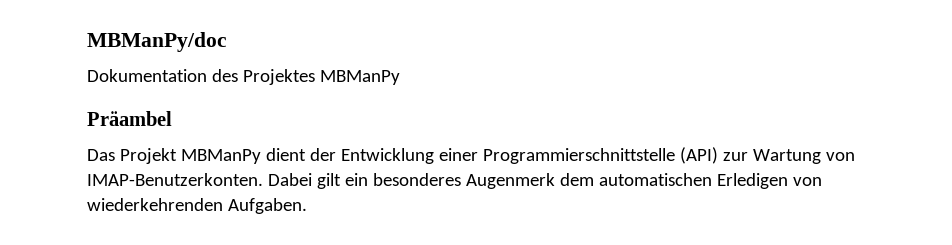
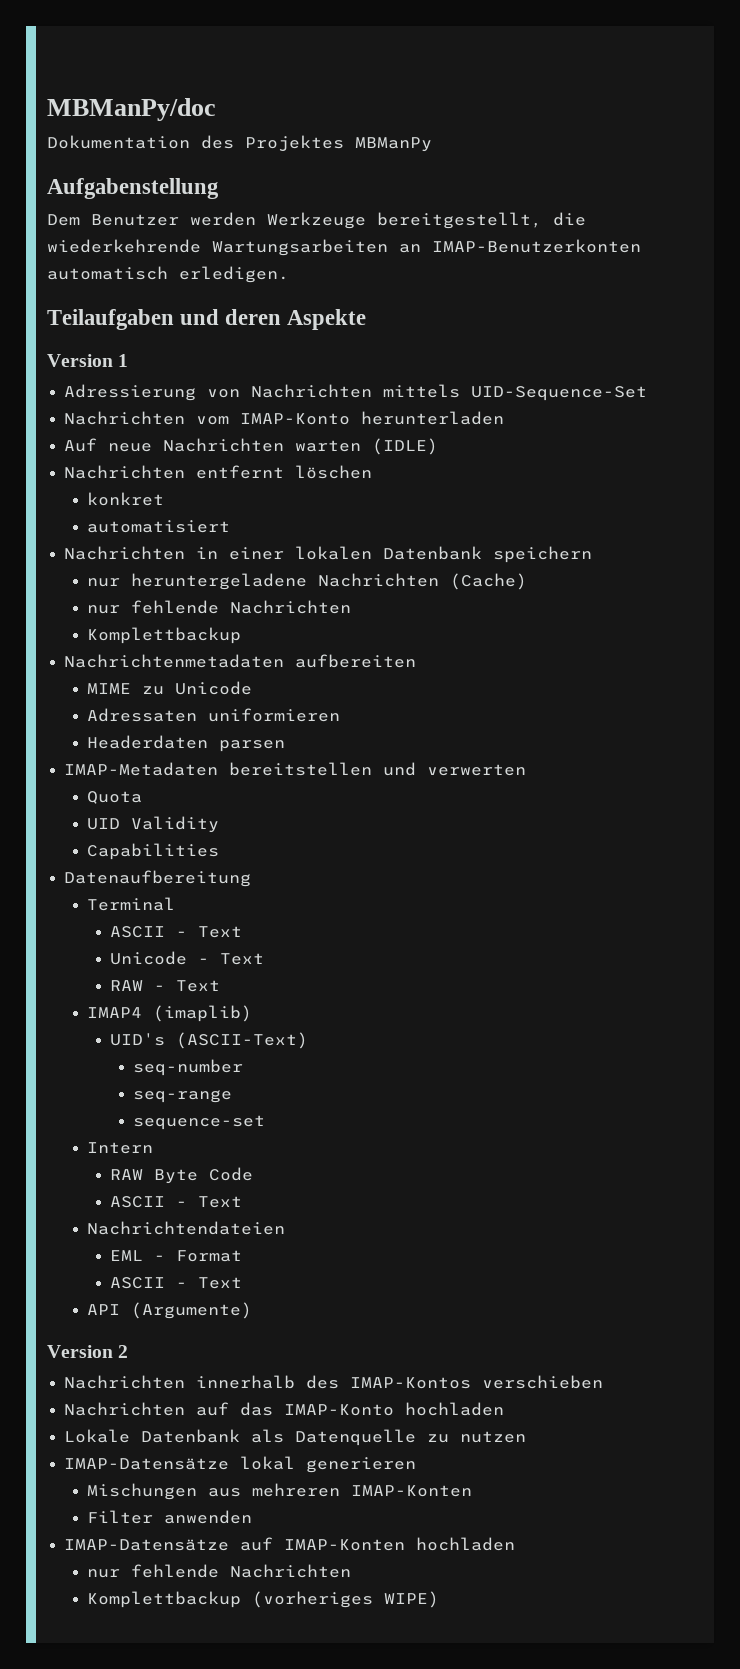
[87,111,172,126] [87,147,855,164] [87,173,822,189] [87,198,307,214] Präambel // Das Projekt MBManPy dient der Entwicklung einer Programmierschnittstelle (API) zur Wartung von IMAP-Benutzerkonten. Dabei gilt ein besonderes Augenmerk dem automatischen Erledigen von wiederkehrenden Aufgaben. -> [47,178,219,199] [47,212,586,229] [47,239,641,256] [47,266,289,283] [47,309,367,330] [47,354,129,367] [64,384,648,401] [64,411,505,425] [64,438,439,455] [64,465,373,479] [86,492,164,506] [86,520,230,533] [64,546,593,563] [86,573,527,590] [86,600,351,614] [86,627,241,644] [64,654,417,668] [86,681,252,695] [86,708,340,722] [86,735,285,752] [64,762,527,776] [86,791,142,804] [86,816,219,833] [86,843,219,860] [64,870,252,887] [86,897,175,911] [109,926,242,938] [109,951,264,965] [109,980,220,992] [86,1005,252,1022] [109,1032,308,1049] [132,1059,243,1076] [132,1090,232,1103] [132,1115,265,1130] [86,1142,153,1154] [109,1167,253,1184] [109,1196,242,1208] [86,1221,285,1235] [109,1250,242,1262] [109,1277,242,1289] [86,1302,252,1319] [47,1345,129,1358] [64,1375,604,1389] [64,1402,505,1416] [64,1429,527,1446] [64,1456,417,1473] [86,1483,472,1500] [86,1510,252,1524] [64,1537,516,1551] [86,1564,351,1578] [86,1591,439,1608] Aufgabenstellung // Dem Benutzer werden Werkzeuge bereitgestellt, die wiederkehrende Wartungsarbeiten an IMAP-Benutzerkonten automatisch erledigen. // Teilaufgaben und deren Aspekte // Version 1 // Adressierung von Nachrichten mittels UID-Sequence-Set // Nachrichten vom IMAP-Konto herunterladen // Auf neue Nachrichten warten (IDLE) // Nachrichten entfernt löschen // konkret // automatisiert // Nachrichten in einer lokalen Datenbank speichern // nur heruntergeladene Nachrichten (Cache) // nur fehlende Nachrichten // Komplettbackup // Nachrichtenmetadaten aufbereiten // MIME zu Unicode // Adressaten uniformieren // Headerdaten parsen // IMAP-Metadaten bereitstellen und verwerten // Quota // UID Validity // Capabilities // Datenaufbereitung // Terminal // ASCII - Text // Unicode - Text // RAW - Text // IMAP4 (imaplib) // UID's (ASCII-Text) // seq-number // seq-range // sequence-set // Intern // RAW Byte Code // ASCII - Text // Nachrichtendateien // EML - Format // ASCII - Text // API (Argumente) // Version 2 // Nachrichten innerhalb des IMAP-Kontos verschieben // Nachrichten auf das IMAP-Konto hochladen // Lokale Datenbank als Datenquelle zu nutzen // IMAP-Datensätze lokal generieren // Mischungen aus mehreren IMAP-Konten // Filter anwenden // IMAP-Datensätze auf IMAP-Konten hochladen // nur fehlende Nachrichten // Komplettbackup (vorheriges WIPE)

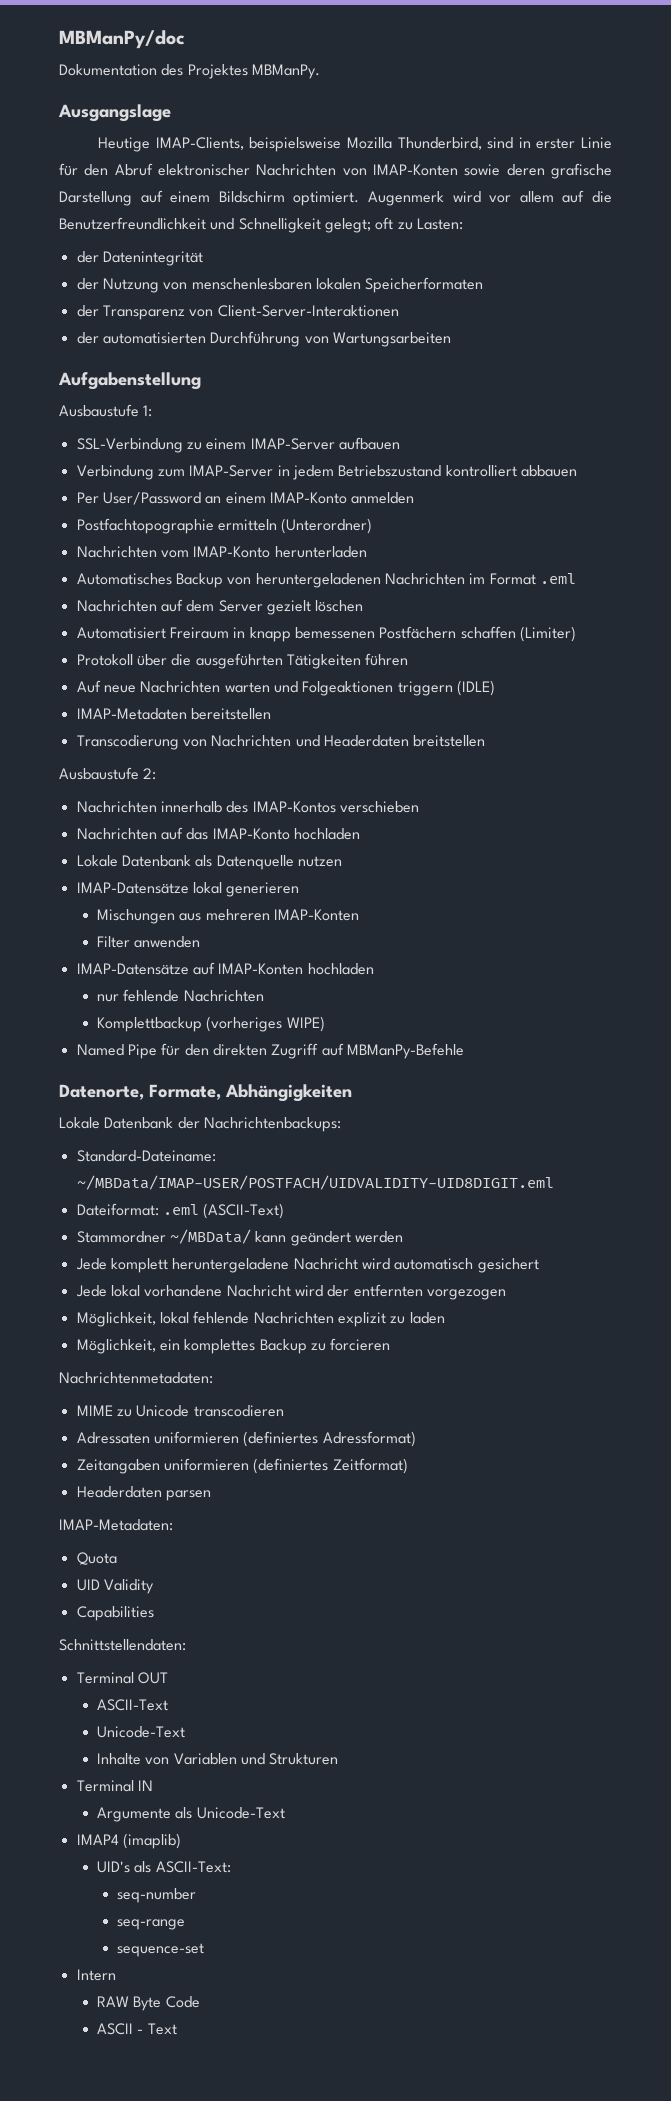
[355,137,432,152] [47,178,219,199] [47,212,586,229] [47,239,641,256] [47,266,289,283] [47,309,367,330] [47,354,129,367] [64,384,648,401] [64,411,505,425] [64,438,439,455] [64,465,373,479] [86,492,164,506] [86,520,230,533] [64,546,593,563] [86,573,527,590] [86,600,351,614] [86,627,241,644] [64,654,417,668] [86,681,252,695] [86,708,340,722] [86,735,285,752] [64,762,527,776] [86,791,142,804] [86,816,219,833] [86,843,219,860] [64,870,252,887] [86,897,175,911] [109,926,242,938] [109,951,264,965] [109,980,220,992] [86,1005,252,1022] [109,1032,308,1049] [132,1059,243,1076] [132,1090,232,1103] [132,1115,265,1130] [86,1142,153,1154] [109,1167,253,1184] [109,1196,242,1208] [86,1221,285,1235] [109,1250,242,1262] [109,1277,242,1289] [86,1302,252,1319] [47,1345,129,1358] MBManPy // Aufgabenstellung // Dem Benutzer werden Werkzeuge bereitgestellt, die wiederkehrende Wartungsarbeiten an IMAP-Benutzerkonten automatisch erledigen. // Teilaufgaben und deren Aspekte // Version 1 // Adressierung von Nachrichten mittels UID-Sequence-Set // Nachrichten vom IMAP-Konto herunterladen // Auf neue Nachrichten warten (IDLE) // Nachrichten entfernt löschen // konkret // automatisiert // Nachrichten in einer lokalen Datenbank speichern // nur heruntergeladene Nachrichten (Cache) // nur fehlende Nachrichten // Komplettbackup // Nachrichtenmetadaten aufbereiten // MIME zu Unicode // Adressaten uniformieren // Headerdaten parsen // IMAP-Metadaten bereitstellen und verwerten // Quota // UID Validity // Capabilities // Datenaufbereitung // Terminal // ASCII - Text // Unicode - Text // RAW - Text // IMAP4 (imaplib) // UID's (ASCII-Text) // seq-number // seq-range // sequence-set // Intern // RAW Byte Code // ASCII - Text // Nachrichtendateien // EML - Format // ASCII - Text // API (Argumente) // Version 2 -> [251,64,320,79] [58,104,171,122] [98,137,613,152] [59,163,612,179] [59,190,613,206] [59,217,463,233] [76,251,203,266] [76,277,484,293] [76,305,399,320] [76,331,451,347] [58,372,201,390] [59,404,153,417] [76,437,400,453] [76,465,577,480] [76,492,415,505] [76,518,373,534] [76,546,367,558] [76,573,576,588] [76,599,364,615] [76,626,576,642] [76,653,409,669] [76,680,495,696] [76,708,271,720] [76,735,486,750] [59,767,157,780] MBManPy. // Ausgangslage // Heutige IMAP-Clients, beispielsweise Mozilla Thunderbird, sind in erster Linie für den Abruf elektronischer Nachrichten von IMAP-Konten sowie deren grafische Darstellung auf einem Bildschirm optimiert. Augenmerk wird vor allem auf die Benutzerfreundlichkeit und Schnelligkeit gelegt; oft zu Lasten: // der Datenintegrität // der Nutzung von menschenlesbaren lokalen Speicherformaten // der Transparenz von Client-Server-Interaktionen // der automatisierten Durchführung von Wartungsarbeiten // Aufgabenstellung // Ausbaustufe 1: // SSL-Verbindung zu einem IMAP-Server aufbauen // Verbindung zum IMAP-Server in jedem Betriebszustand kontrolliert abbauen // Per User/Password an einem IMAP-Konto anmelden // Postfachtopographie ermitteln (Unterordner) // Nachrichten vom IMAP-Konto herunterladen // Automatisches Backup von heruntergeladenen Nachrichten im Format .eml // Nachrichten auf dem Server gezielt löschen // Automatisiert Freiraum in knapp bemessenen Postfächern schaffen (Limiter) // Protokoll über die ausgeführten Tätigkeiten führen // Auf neue Nachrichten warten und Folgeaktionen triggern (IDLE) // IMAP-Metadaten bereitstellen // Transcodierung von Nachrichten und Headerdaten breitstellen // Ausbaustufe 2:
[427,1434,450,1443] zu -> (294, 862) none
(439, 1599) none -> [76,1043,464,1059] [59,1084,352,1102] [59,1117,341,1132] [76,1150,216,1162] [76,1175,554,1190] [76,1203,285,1219] [76,1229,403,1246] [75,1258,539,1273] [75,1284,506,1300] [76,1311,445,1327] [76,1338,391,1354] [59,1372,213,1384] [76,1405,284,1417] [76,1431,416,1447] [76,1458,408,1474] [76,1486,211,1501] [59,1519,173,1531] [76,1552,117,1565] [76,1579,154,1594] [76,1606,154,1621] [59,1639,186,1651] [76,1672,168,1684] [96,1699,168,1711] [96,1726,185,1738] [96,1753,339,1765] [76,1780,153,1792] [96,1807,285,1822] [76,1833,181,1849] [96,1861,231,1873] [117,1888,197,1903] [117,1919,186,1930] [117,1943,205,1957] [76,1969,116,1981] [96,1996,200,2011] [96,2023,177,2035] // Named Pipe für den direkten Zugriff auf MBManPy-Befehle // Datenorte, Formate, Abhängigkeiten // Lokale Datenbank der Nachrichtenbackups: // Standard-Dateiname: ~/MBData/IMAP-USER/POSTFACH/UIDVALIDITY-UID8DIGIT.eml // Dateiformat: .eml (ASCII-Text) // Stammordner ~/MBData/ kann geändert werden // Jede komplett heruntergeladene Nachricht wird automatisch gesichert // Jede lokal vorhandene Nachricht wird der entfernten vorgezogen // Möglichkeit, lokal fehlende Nachrichten explizit zu laden // Möglichkeit, ein komplettes Backup zu forcieren // Nachrichtenmetadaten: // MIME zu Unicode transcodieren // Adressaten uniformieren (definiertes Adressformat) // Zeitangaben uniformieren (definiertes Zeitformat) // Headerdaten parsen // IMAP-Metadaten: // Quota // UID Validity // Capabilities // Schnittstellendaten: // Terminal OUT // ASCII-Text // Unicode-Text // Inhalte von Variablen und Strukturen // Terminal IN // Argumente als Unicode-Text // IMAP4 (imaplib) // UID's als ASCII-Text: // seq-number // seq-range // sequence-set // Intern // RAW Byte Code // ASCII - Text

